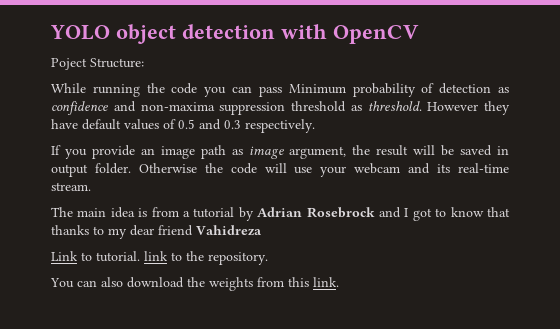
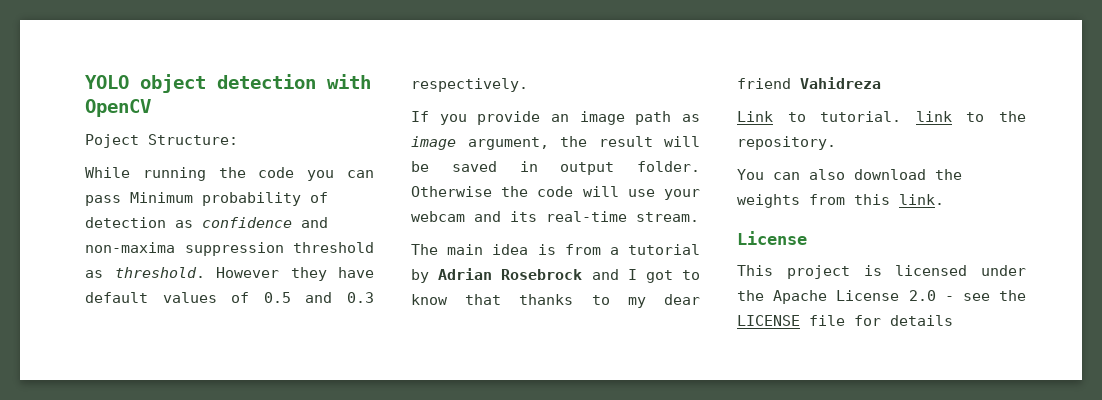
(339, 282) none -> [737,231,807,245] [737,265,1026,279] [737,290,1026,304] [737,315,953,326] // License // This project is licensed under the Apache License 2.0 - see the LICENSE file for details

